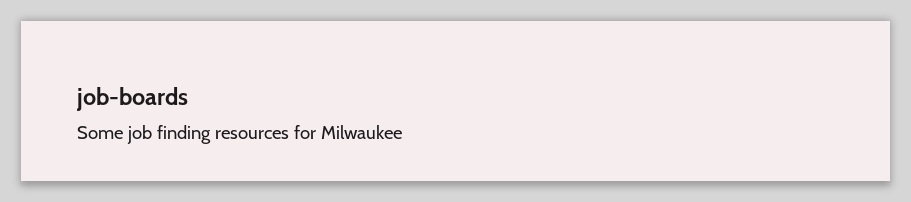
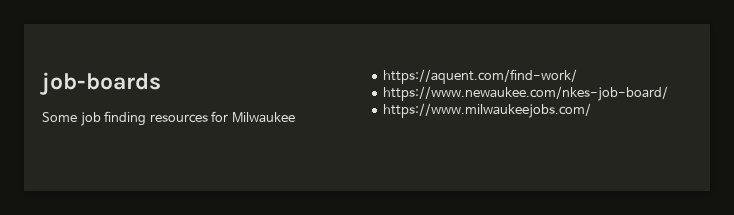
(402, 132) none -> [383,69,578,84] [383,86,669,101] [383,103,592,118] // https://aquent.com/find-work/ // https://www.newaukee.com/nkes-job-board/ // https://www.milwaukeejobs.com/

